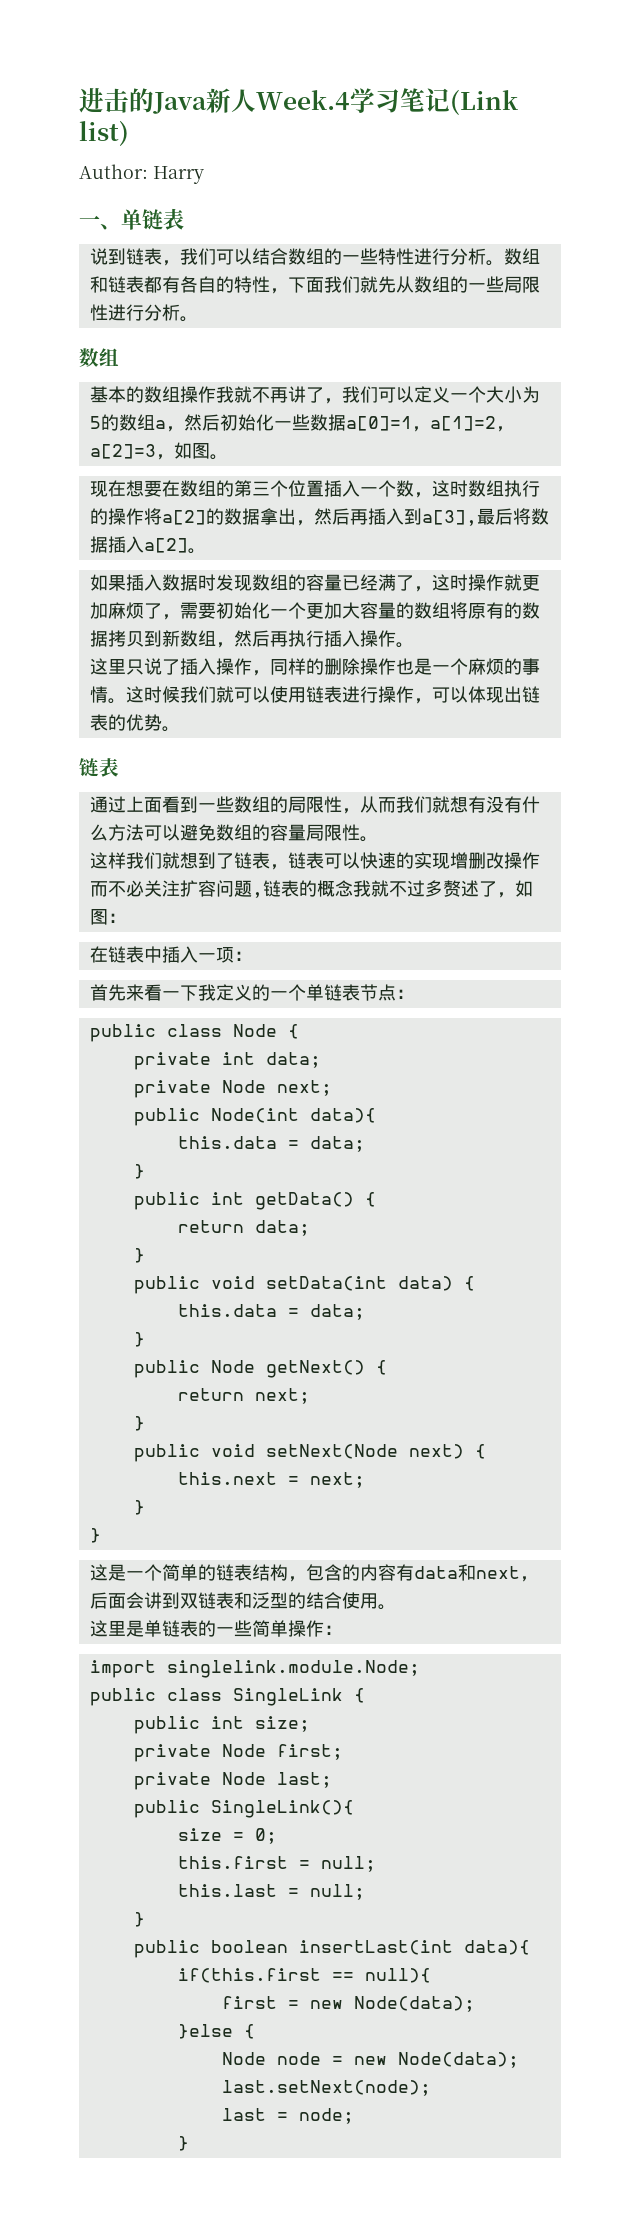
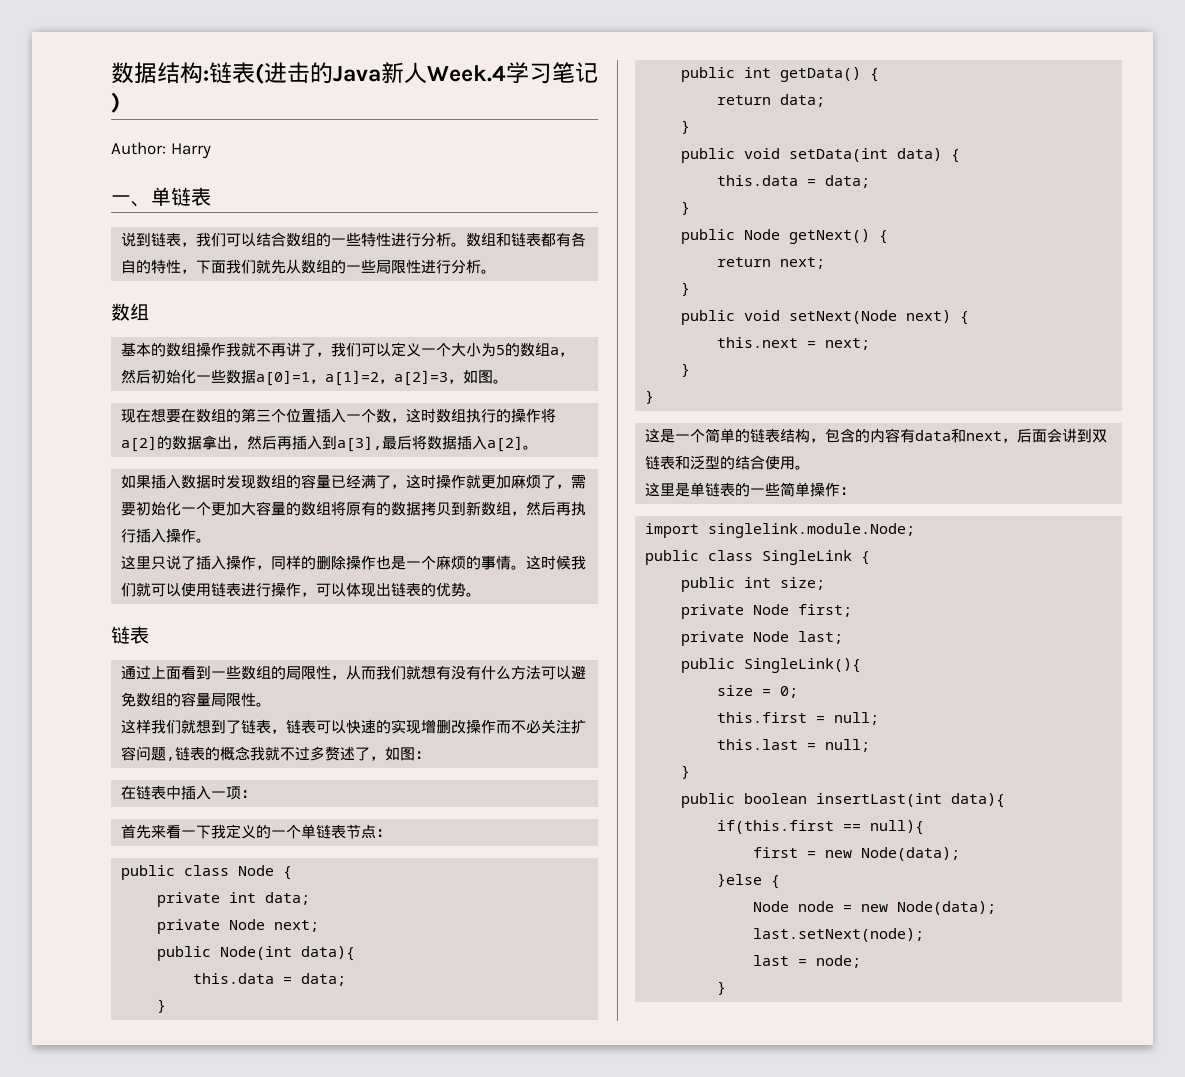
(79, 100) none -> [111,62,264,84] 数据结构:链表(
[450,89,518,115] [79,120,129,146] (Link list) -> [111,92,120,113] )

